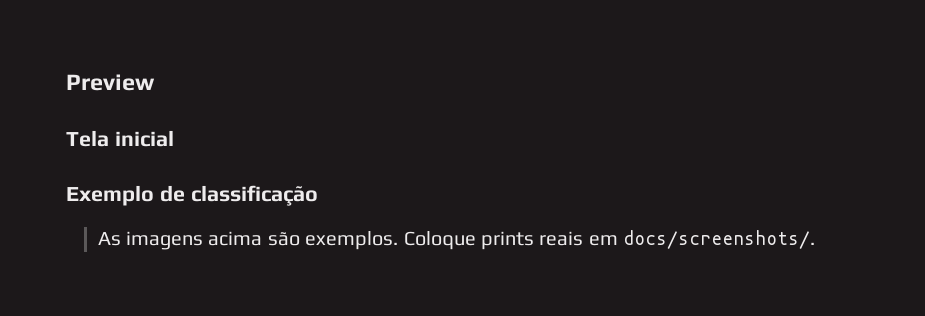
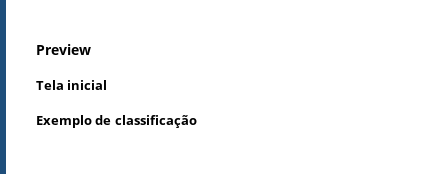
[97,230,816,250] // As imagens acima são exemplos. Coloque prints reais em docs/screenshots/. -> (197, 121) none

